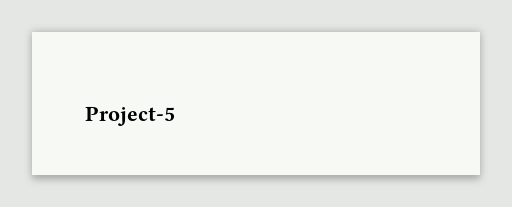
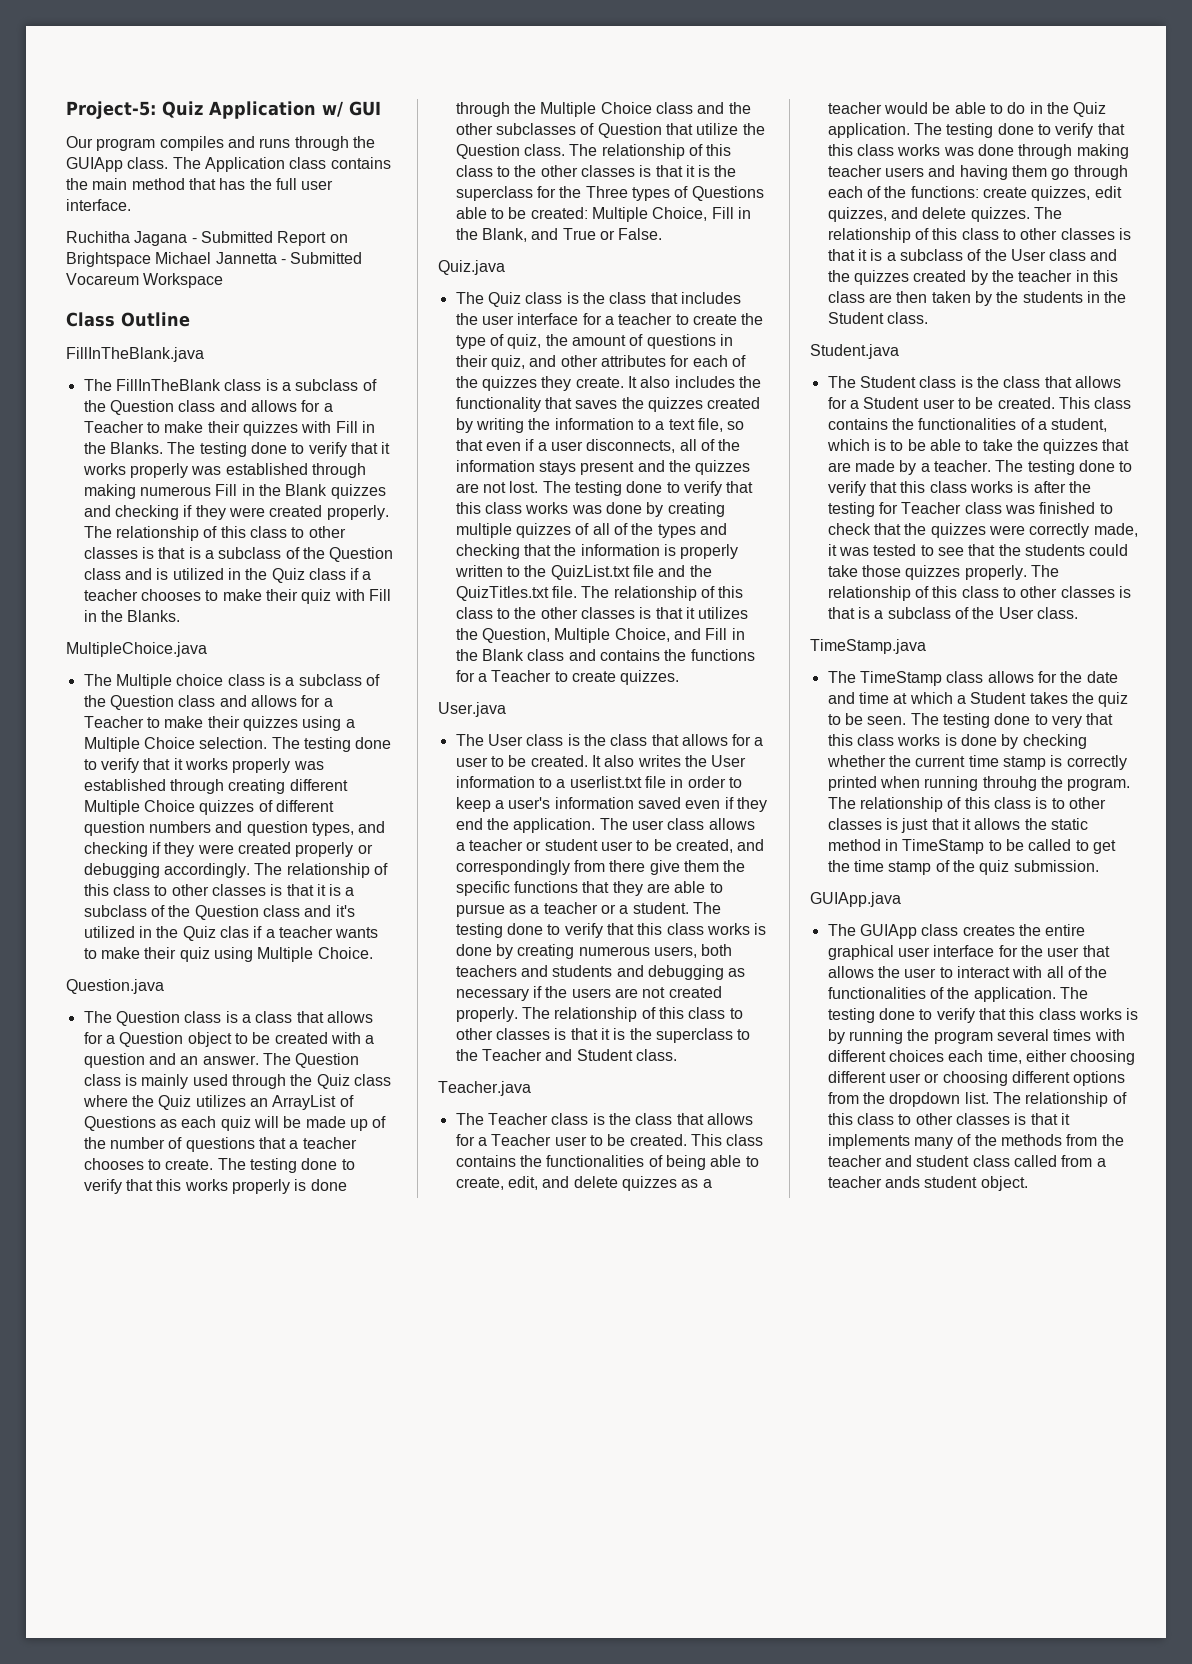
[85,106,175,126] Project-5 -> [66,101,381,119] [66,136,375,151] [66,157,391,172] [66,178,334,190] [66,199,131,211] [66,231,348,246] [66,252,363,267] [66,273,224,288] [66,312,190,327] [66,347,204,362] [83,379,377,391] [83,400,333,415] [83,421,375,436] [83,442,391,457] [82,463,366,478] [83,484,386,499] [83,505,389,520] [83,526,346,541] [83,547,394,562] [83,568,372,583] [83,589,391,604] [83,610,181,622] [66,642,207,657] [83,674,380,689] [83,695,333,710] [83,716,355,731] [83,737,392,752] [83,758,324,773] [83,779,348,794] [83,800,334,815] [83,821,386,836] [83,842,373,857] [83,863,388,878] [83,884,355,896] [83,905,355,920] [83,926,379,941] [83,947,373,962] [66,979,164,994] [83,1011,373,1026] [83,1032,375,1047] [83,1053,360,1068] [83,1074,391,1089] [82,1095,354,1110] [83,1116,387,1131] [83,1137,357,1152] [83,1158,355,1173] [83,1179,347,1194] [455,102,751,117] [455,123,765,138] [455,144,732,159] [455,165,737,177] [455,186,764,201] [455,207,751,222] [455,228,663,242] [438,260,505,275] [455,292,741,307] [455,313,764,325] [455,334,733,349] [455,355,746,370] [455,376,761,391] [455,397,761,412] [455,418,745,433] [455,439,741,453] [455,460,751,475] [455,481,754,496] [455,502,725,517] [455,523,727,538] [455,544,739,559] [454,565,712,580] [455,586,744,601] [455,607,749,619] [455,628,745,643] [455,649,755,661] [455,670,680,685] [438,702,506,717] [455,734,764,746] [455,755,747,767] [455,776,742,788] [455,797,767,812] [455,818,755,833] [455,839,765,853] [455,860,746,875] [455,881,723,896] [455,902,721,917] [455,923,767,938] [455,944,733,959] [455,965,746,980] [455,986,722,1001] [455,1007,743,1022] [455,1028,751,1043] [455,1049,677,1061] [438,1081,531,1096] [455,1113,753,1125] [455,1134,764,1146] [455,1155,759,1170] [455,1176,712,1191] [827,102,1107,117] [827,123,1125,138] [827,144,1129,159] [827,165,1128,180] [827,186,1122,201] [827,207,1062,222] [827,228,1131,243] [827,249,1118,261] [827,270,1118,285] [827,291,1127,306] [827,312,928,324] [810,344,899,359] [827,376,1121,388] [827,397,1132,409] [827,418,1108,432] [826,439,1130,454] [827,460,1133,475] [827,481,1091,496] [827,502,1113,517] [827,523,1138,538] [827,544,1129,556] [827,565,1059,580] [827,586,1131,601] [827,607,1078,619] [810,639,926,654] [827,671,1118,686] [827,692,1129,707] [827,713,1114,728] [827,734,1087,749] [826,755,1127,770] [827,776,1131,791] [827,797,1106,812] [827,818,1088,833] [827,839,1116,854] [827,860,1099,875] [810,892,901,907] [827,924,1086,939] [827,945,1110,960] [827,966,1108,978] [827,987,1088,1002] [827,1008,1139,1023] [827,1029,1125,1044] [827,1050,1136,1065] [827,1071,1126,1086] [827,1092,1127,1107] [827,1113,1070,1125] [827,1134,1124,1149] [827,1155,1106,1167] [827,1176,1028,1191] Project-5: Quiz Application w/ GUI // Our program compiles and runs through the GUIApp class. The Application class contains the main method that has the full user interface. // Ruchitha Jagana - Submitted Report on Brightspace Michael Jannetta - Submitted Vocareum Workspace // Class Outline // FillInTheBlank.java // The FillInTheBlank class is a subclass of the Question class and allows for a Teacher to make their quizzes with Fill in the Blanks. The testing done to verify that it works properly was established through making numerous Fill in the Blank quizzes and checking if they were created properly. The relationship of this class to other classes is that is a subclass of the Question class and is utilized in the Quiz class if a teacher chooses to make their quiz with Fill in the Blanks. // MultipleChoice.java // The Multiple choice class is a subclass of the Question class and allows for a Teacher to make their quizzes using a Multiple Choice selection. The testing done to verify that it works properly was established through creating different Multiple Choice quizzes of different question numbers and question types, and checking if they were created properly or debugging accordingly. The relationship of this class to other classes is that it is a subclass of the Question class and it's utilized in the Quiz clas if a teacher wants to make their quiz using Multiple Choice. // Question.java // The Question class is a class that allows for a Question object to be created with a question and an answer. The Question class is mainly used through the Quiz class where the Quiz utilizes an ArrayList of Questions as each quiz will be made up of the number of questions that a teacher chooses to create. The testing done to verify that this works properly is done through the Multiple Choice class and the other subclasses of Question that utilize the Question class. The relationship of this class to the other classes is that it is the superclass for the Three types of Questions able to be created: Multiple Choice, Fill in the Blank, and True or False. // Quiz.java // The Quiz class is the class that includes the user interface for a teacher to create the type of quiz, the amount of questions in their quiz, and other attributes for each of the quizzes they create. It also includes the functionality that saves the quizzes created by writing the information to a text file, so that even if a user disconnects, all of the information stays present and the quizzes are not lost. The testing done to verify that this class works was done by creating multiple quizzes of all of the types and checking that the information is properly written to the QuizList.txt file and the QuizTitles.txt file. The relationship of this class to the other classes is that it utilizes the Question, Multiple Choice, and Fill in the Blank class and contains the functions for a Teacher to create quizzes. // User.java // The User class is the class that allows for a user to be created. It also writes the User information to a userlist.txt file in order to keep a user's information saved even if they end the application. The user class allows a teacher or student user to be created, and correspondingly from there give them the specific functions that they are able to pursue as a teacher or a student. The testing done to verify that this class works is done by creating numerous users, both teachers and students and debugging as necessary if the users are not created properly. The relationship of this class to other classes is that it is the superclass to the Teacher and Student class. // Teacher.java // The Teacher class is the class that allows for a Teacher user to be created. This class contains the functionalities of being able to create, edit, and delete quizzes as a teacher would be able to do in the Quiz application. The testing done to verify that this class works was done through making teacher users and having them go through each of the functions: create quizzes, edit quizzes, and delete quizzes. The relationship of this class to other classes is that it is a subclass of the User class and the quizzes created by the teacher in this class are then taken by the students in the Student class. // Student.java // The Student class is the class that allows for a Student user to be created. This class contains the functionalities of a student, which is to be able to take the quizzes that are made by a teacher. The testing done to verify that this class works is after the testing for Teacher class was finished to check that the quizzes were correctly made, it was tested to see that the students could take those quizzes properly. The relationship of this class to other classes is that is a subclass of the User class. // TimeStamp.java // The TimeStamp class allows for the date and time at which a Student takes the quiz to be seen. The testing done to very that this class works is done by checking whether the current time stamp is correctly printed when running throuhg the program. The relationship of this class is to other classes is just that it allows the static method in TimeStamp to be called to get the time stamp of the quiz submission. // GUIApp.java // The GUIApp class creates the entire graphical user interface for the user that allows the user to interact with all of the functionalities of the application. The testing done to verify that this class works is by running the program several times with different choices each time, either choosing different user or choosing different options from the dropdown list. The relationship of this class to other classes is that it implements many of the methods from the teacher and student class called from a teacher ands student object.

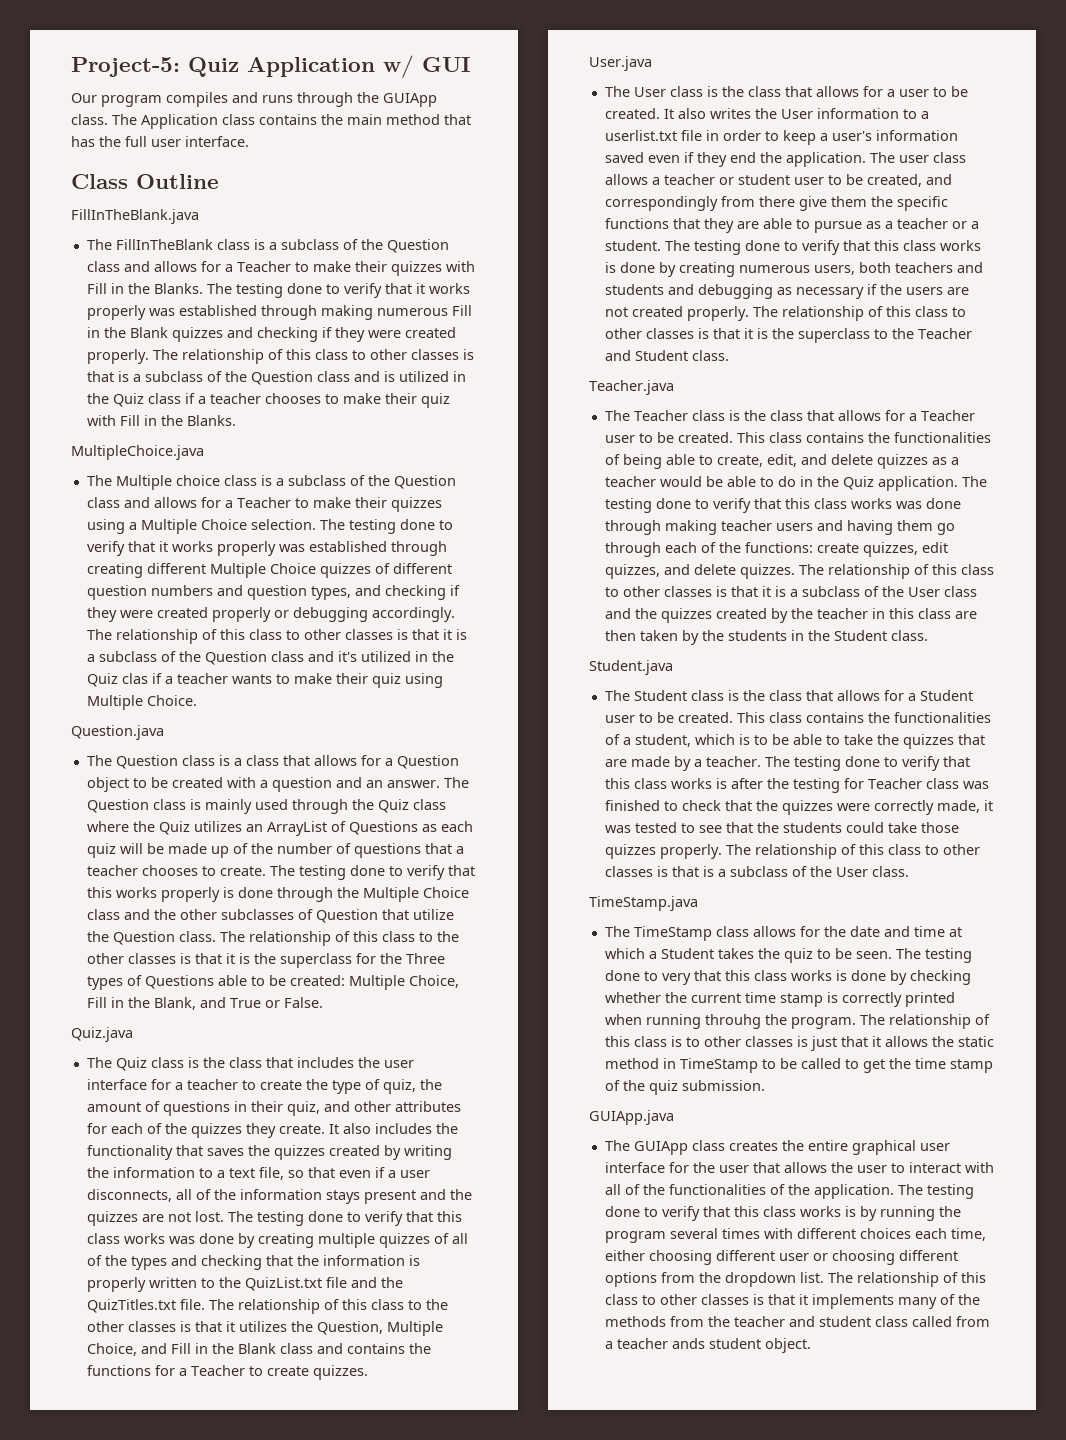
[66,231,348,246] [66,252,363,267] [66,273,224,288] // Ruchitha Jagana - Submitted Report on Brightspace Michael Jannetta - Submitted Vocareum Workspace -> (249, 141) none

